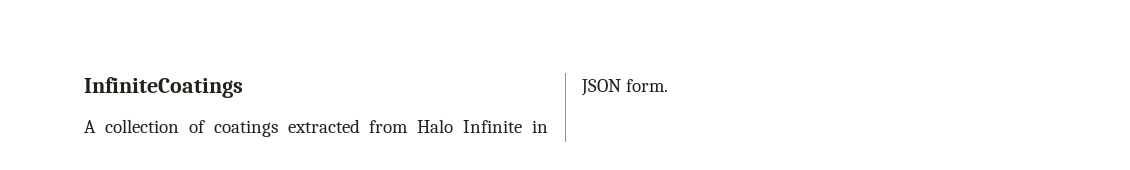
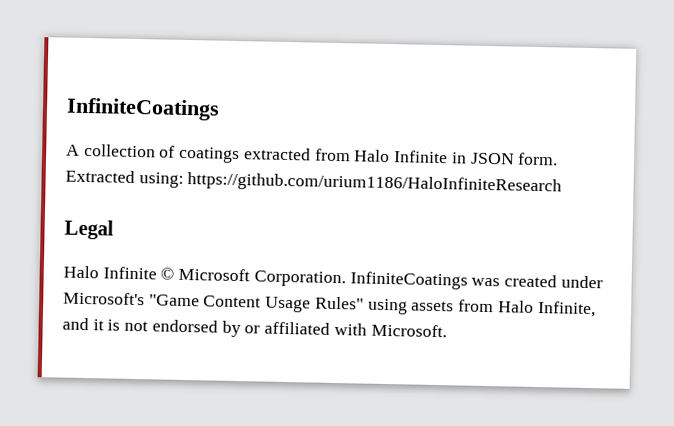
(669, 85) none -> [65,169,563,196] [64,219,114,240] [63,265,603,290] [63,291,596,318] [62,317,447,338] Extracted using: https://github.com/urium1186/HaloInfiniteResearch // Legal // Halo Infinite © Microsoft Corporation. InfiniteCoatings was created under Microsoft's "Game Content Usage Rules" using assets from Halo Infinite, and it is not endorsed by or affiliated with Microsoft.

